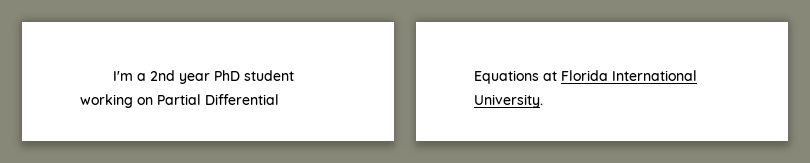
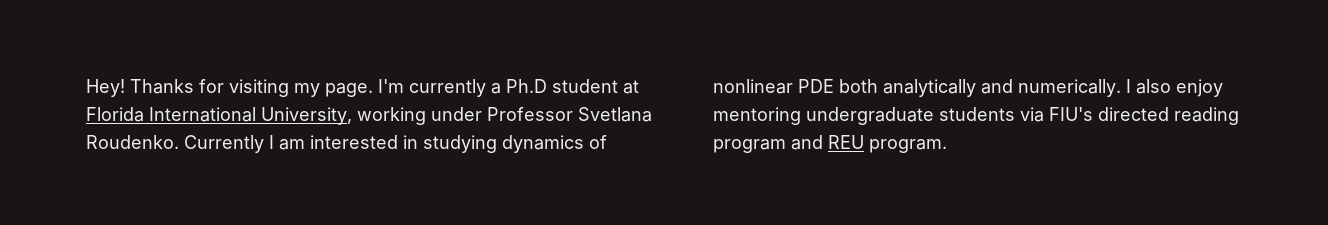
[113,70,295,84] [80,94,279,108] [474,70,697,84] [474,94,543,108] I'm a 2nd year PhD student working on Partial Differential Equations at Florida International University. -> [86,79,639,97] [86,107,652,125] [86,135,607,153] [713,79,1223,97] [713,107,1239,125] [713,135,947,153] Hey! Thanks for visiting my page. I'm currently a Ph.D student at Florida International University, working under Professor Svetlana Roudenko. Currently I am interested in studying dynamics of nonlinear PDE both analytically and numerically. I also enjoy mentoring undergraduate students via FIU's directed reading program and REU program.

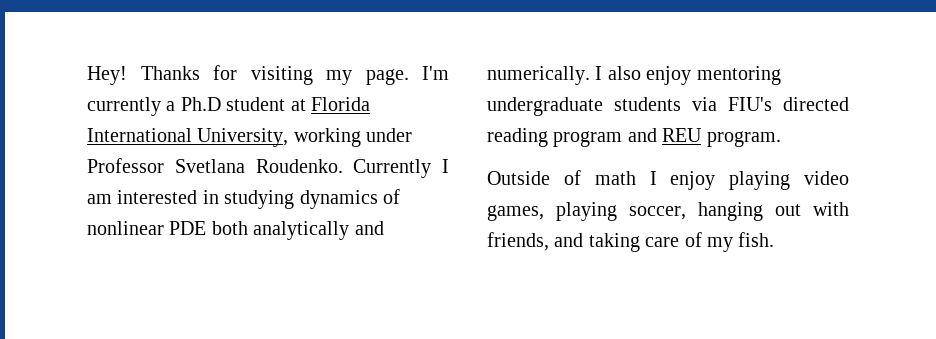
(947, 146) none -> [487,170,849,190] [487,202,849,221] [487,232,775,252] // Outside of math I enjoy playing video games, playing soccer, hanging out with friends, and taking care of my fish.

